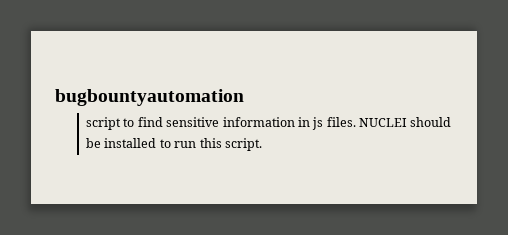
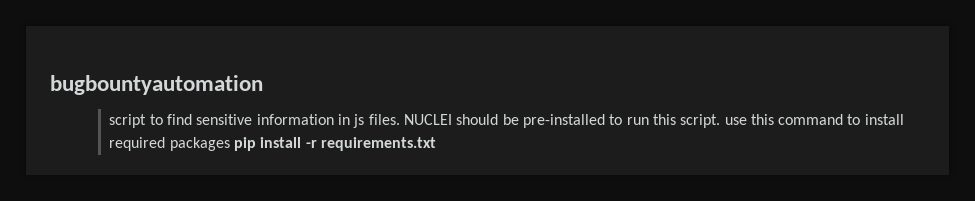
[104,138,157,148] installed -> [522,114,605,128] pre-installed
(262, 144) none -> [724,114,904,125] [109,137,436,151] use this command to install required packages pip install -r requirements.txt

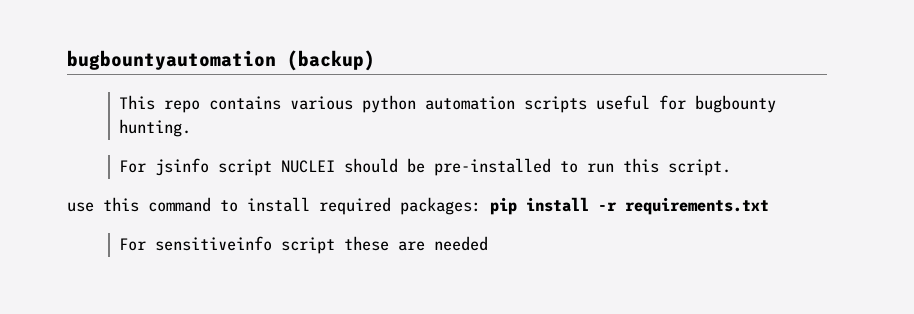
[109,114,400,128] // script to find sensitive information in js files. -> [287,50,375,71] [119,95,777,113] [119,119,192,137] [119,158,273,176] (backup) // This repo contains various python automation scripts useful for bugbounty hunting. // For jsinfo script
(721, 121) none -> (732, 167) //
[169,137,230,151] packages -> [400,197,481,215] packages:
(436, 144) none -> [119,236,489,254] // For sensitiveinfo script these are needed

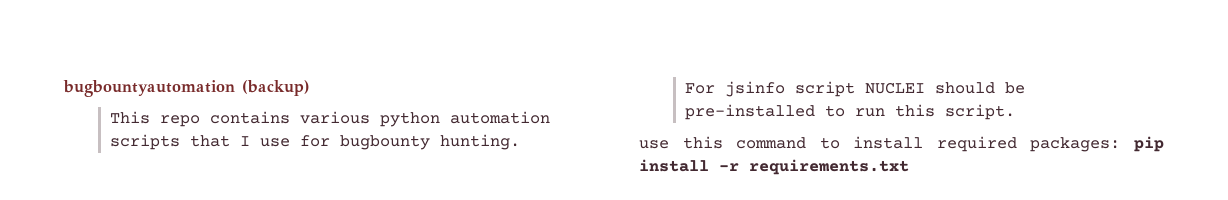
[596,95,651,110] useful -> [190,135,291,147] that I use
[119,236,489,254] // For sensitiveinfo script these are needed -> (909, 167) none

